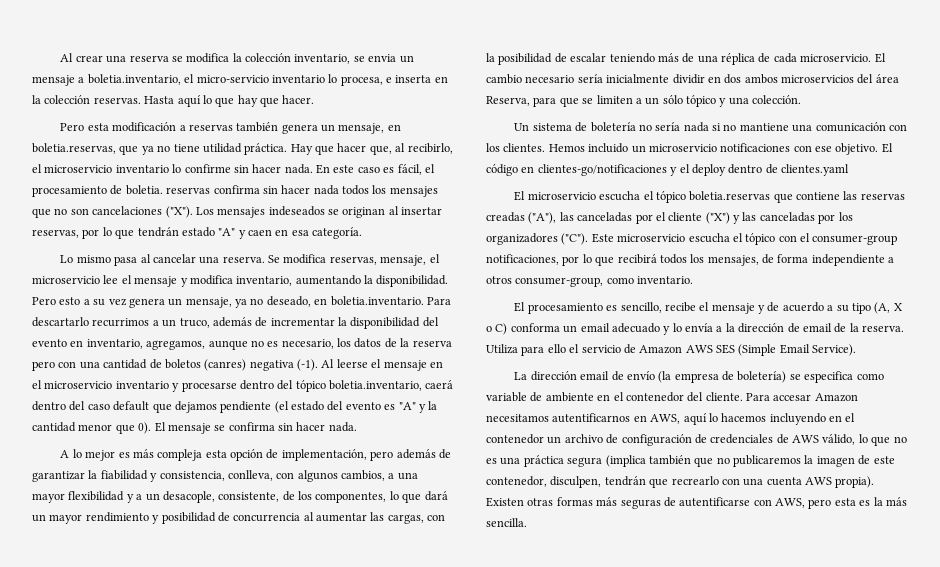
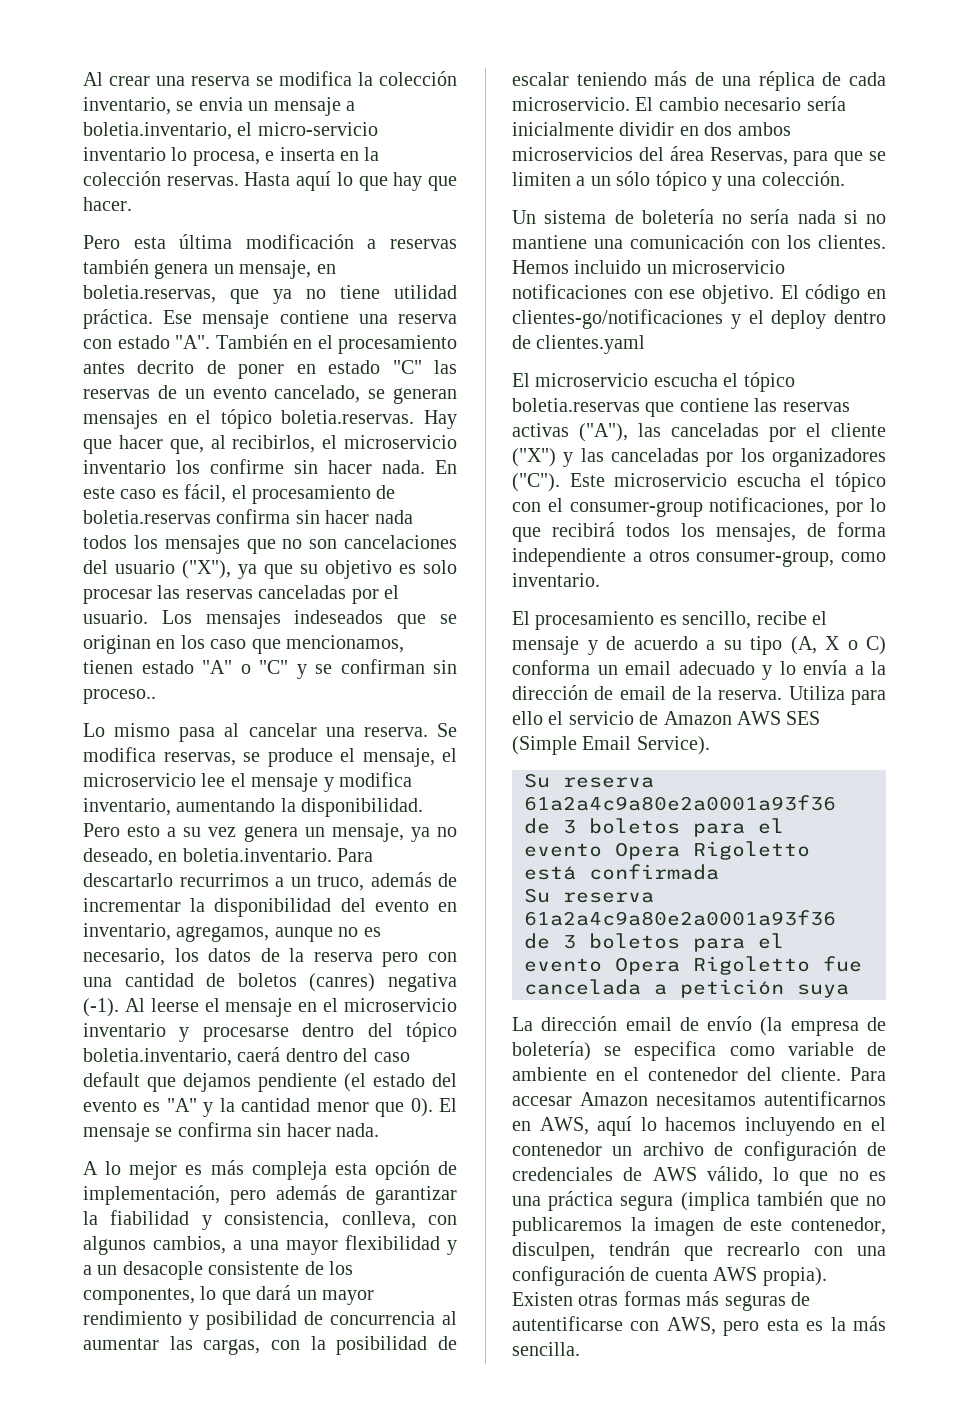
(109, 127) none -> [179,234,233,249] última
(288, 149) none -> [163,310,457,329] [83,334,457,354] [83,360,457,379] [83,385,457,404] [83,409,415,429] Ese mensaje contiene una reserva con estado "A". También en el procesamiento antes decrito de poner en estado "C" las reservas de un evento cancelado, se generan mensajes en el tópico boletia.reservas.
[407,143,453,154] [32,164,182,173] recibirlo, el microservicio inventario lo -> [232,435,458,453] [83,460,200,474] recibirlos, el microservicio inventario los
[125,185,211,195] boletia. reservas -> [83,510,211,524] boletia.reservas
[165,206,193,218] ("X"). -> [83,560,457,579] [83,585,399,604] [83,610,148,624] del usuario ("X"), ya que su objetivo es solo procesar las reservas canceladas por el usuario.
(325, 211) none -> [397,614,427,629] que
[388,206,443,215] [32,227,363,239] al insertar reservas, por lo que tendrán estado "A" y caen en esa categoría. -> [156,635,404,654] [83,659,457,679] [83,689,156,704] en los caso que mencionamos, tienen estado "A" o "C" y se confirman sin proceso..
(377, 260) none -> [243,748,355,767] se produce el
[162,491,280,503] desacople, consistente, -> [122,1261,300,1280] desacople consistente
[486,96,530,106] Reserva, -> [709,147,788,165] Reservas,
[486,212,525,222] creadas -> [512,423,569,437] activas
(857, 350) none -> [524,773,654,788] [524,795,836,811] [524,818,784,837] [524,841,810,860] [524,864,719,880] [524,888,654,903] [524,910,836,926] [524,933,784,952] [524,956,862,975] [524,979,849,998] // Su reserva 61a2a4c9a80e2a0001a93f36 de 3 boletos para el evento Opera Rigoletto está confirmada // Su reserva 61a2a4c9a80e2a0001a93f36 de 3 boletos para el evento Opera Rigoletto fue cancelada a petición suya
(764, 482) none -> [512,1266,650,1286] configuración de

